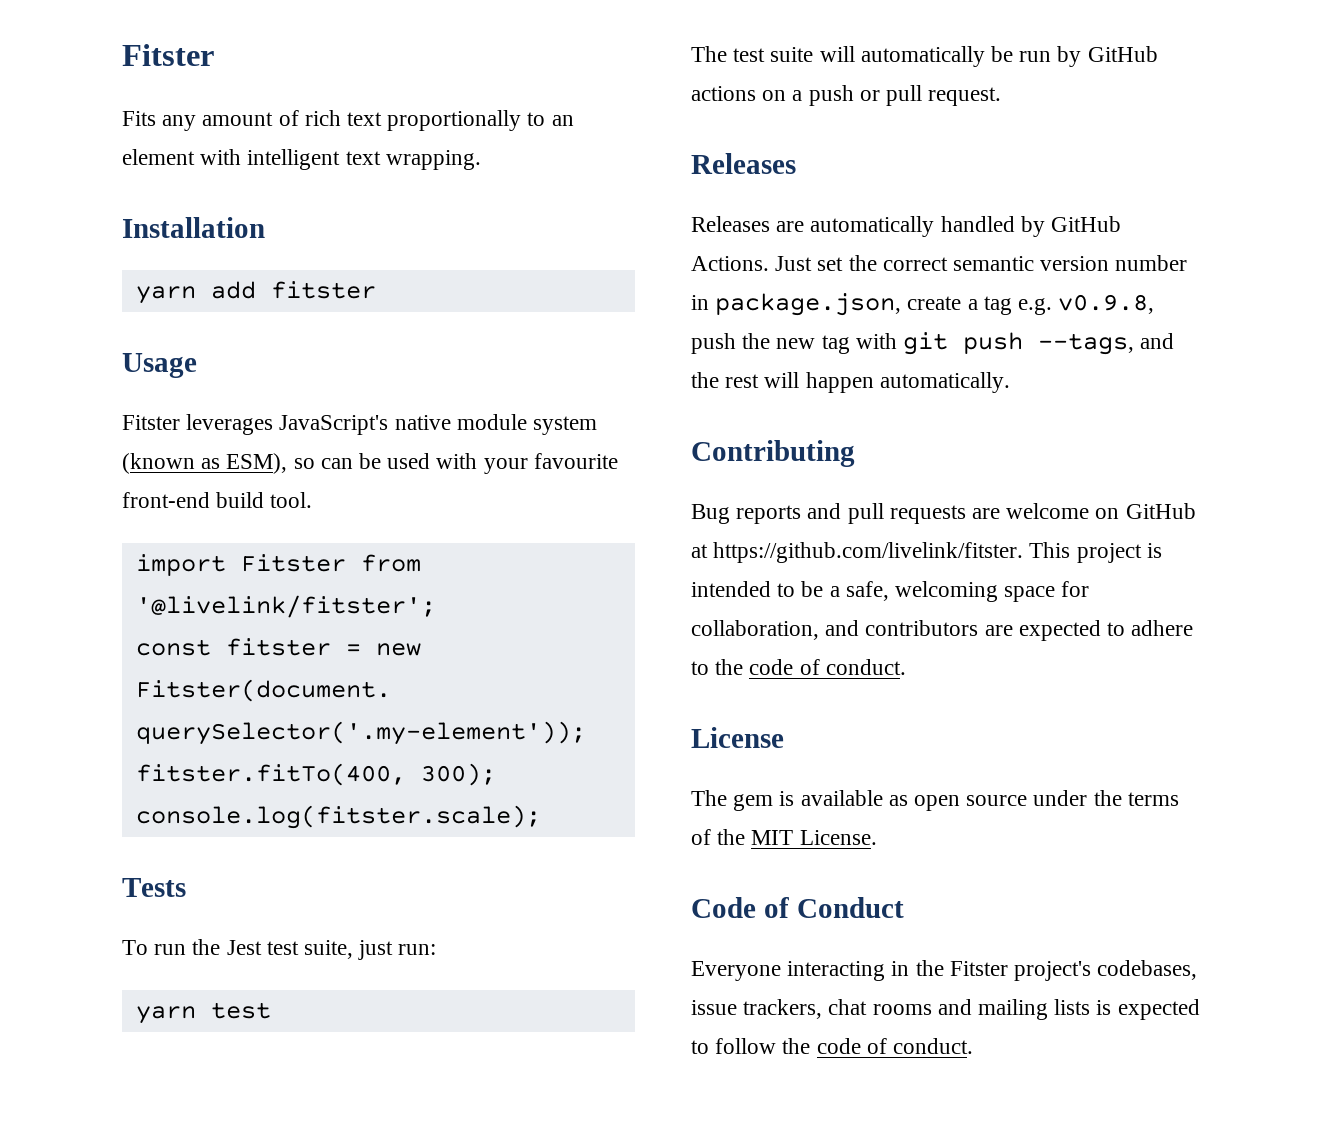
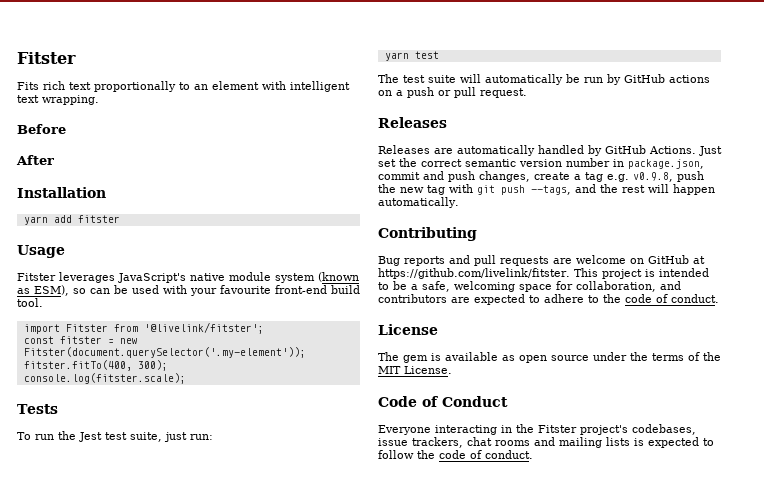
[162,110,299,131] any amount of -> (39, 86) none
(481, 160) none -> [17,124,66,134] [16,155,54,165] // Before // After
(902, 304) none -> [378,171,530,182] commit and push changes,

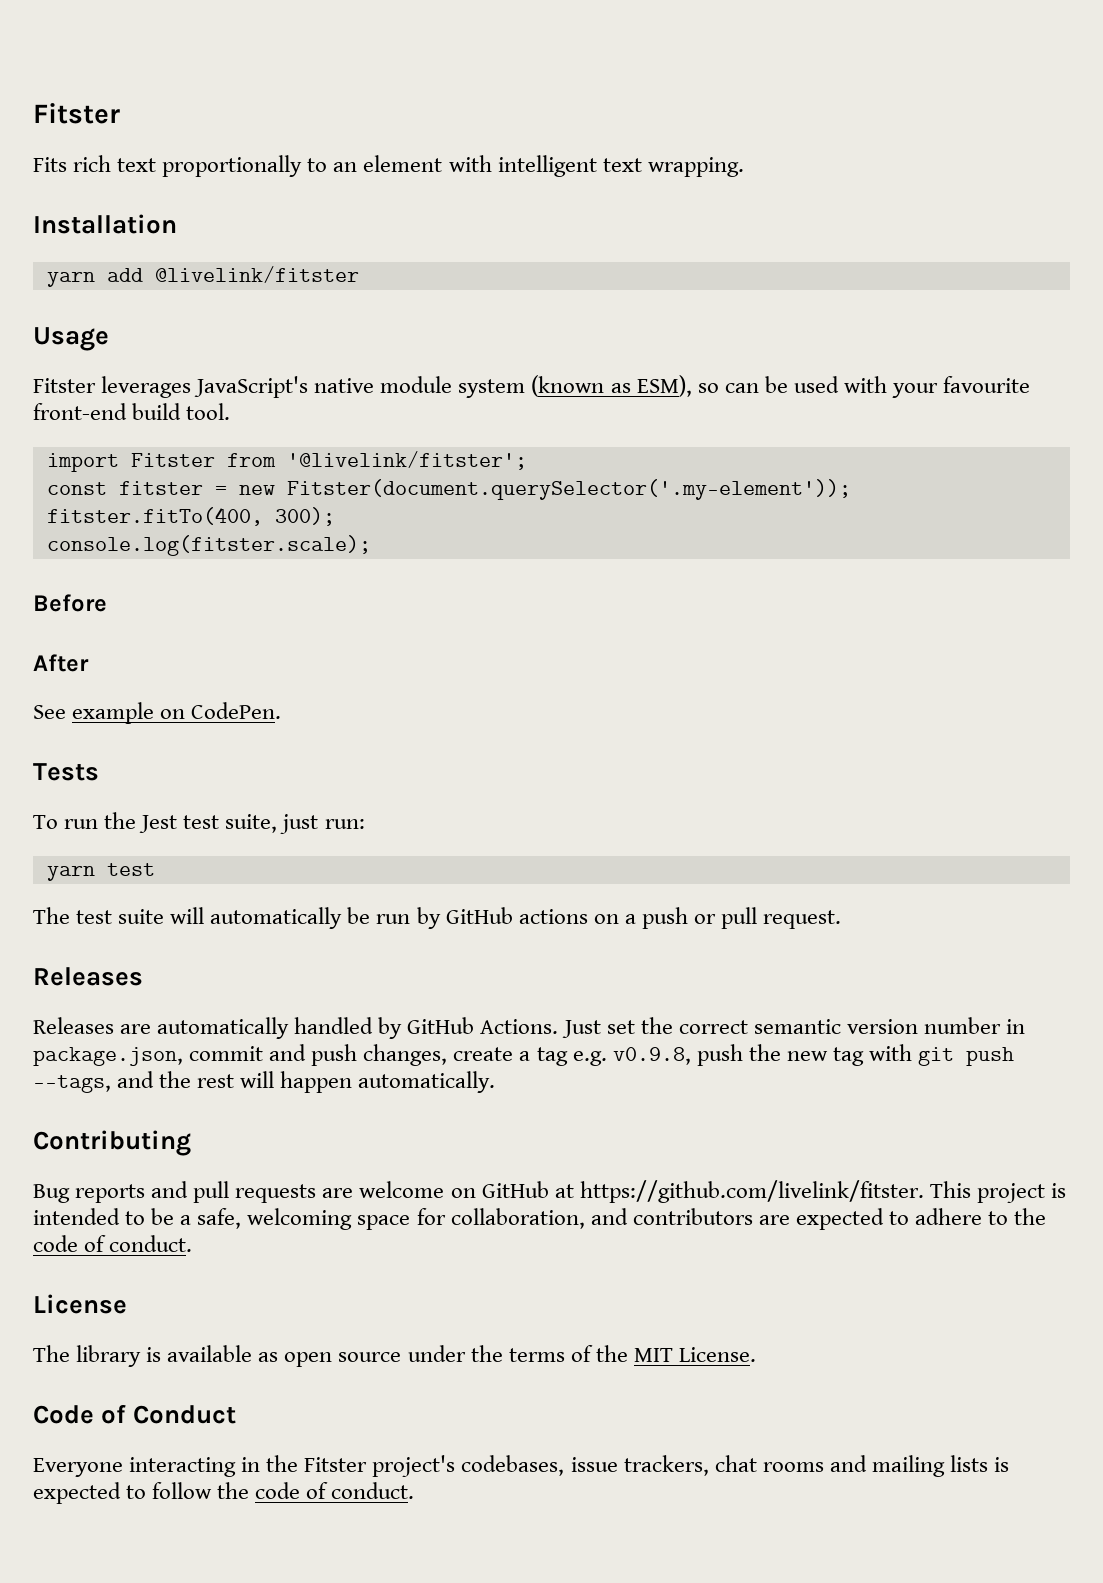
[17,124,66,134] [16,155,54,165] // Before // After -> (744, 167) none
[77,215,120,223] fitster -> [154,266,359,283] @livelink/fitster
(186, 378) none -> [33,594,107,612] [33,654,89,672] [33,702,282,724] // Before // After // See example on CodePen.
[403,355,428,363] gem -> [76,1345,142,1367] library

